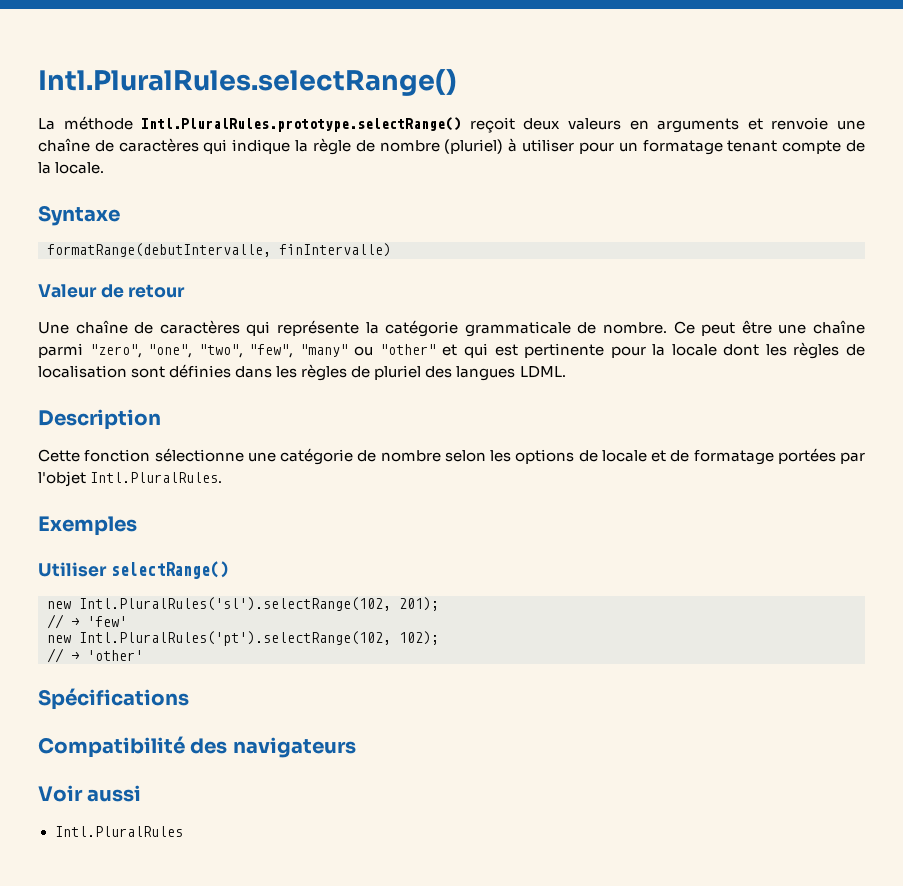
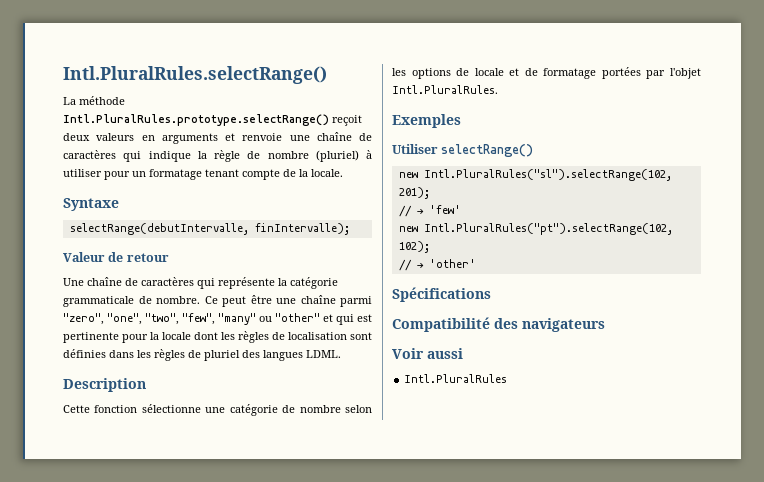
[47,243,391,257] formatRange(debutIntervalle, finIntervalle) -> [69,223,350,235] selectRange(debutIntervalle, finIntervalle);
[79,597,391,611] Intl.PluralRules('sl').selectRange(102, -> [423,169,672,181] Intl.PluralRules("sl").selectRange(102,
[79,631,391,646] Intl.PluralRules('pt').selectRange(102, -> [423,223,673,235] Intl.PluralRules("pt").selectRange(102,

